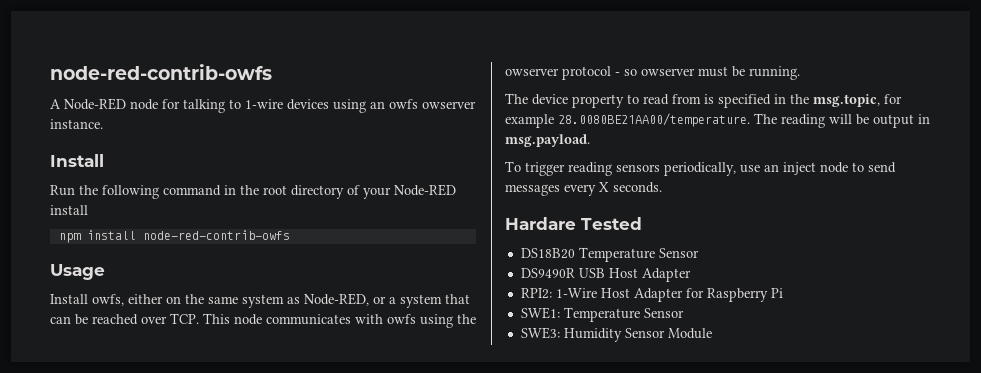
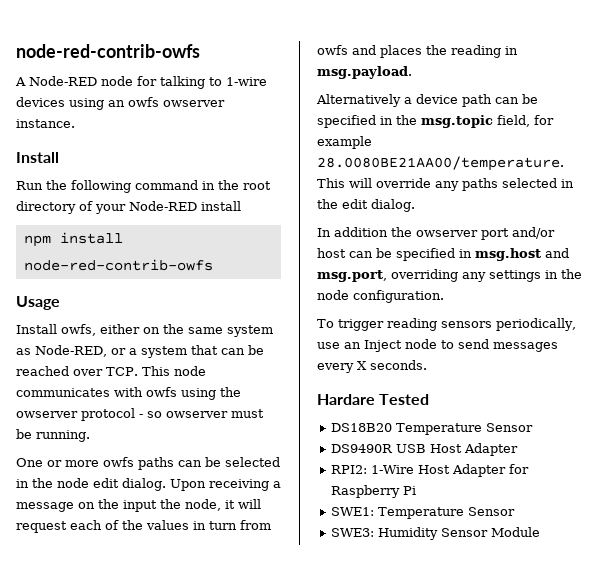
[505,93,714,108] The device property to read from is -> [16,457,280,470] [16,478,281,491] [16,499,261,512] [16,520,271,533] [317,45,518,58] [317,66,412,79] [316,94,538,107] One or more owfs paths can be selected in the node edit dialog. Upon receiving a message on the input the node, it will request each of the values in turn from owfs and places the reading in msg.payload. // Alternatively a device path can be
[813,94,880,107] msg.topic, -> [421,115,530,128] msg.topic field,
[754,113,930,128] [505,134,590,147] The reading will be output in msg.payload. -> [317,178,574,191] [317,199,415,212] [317,227,555,240] [317,248,569,261] [317,269,582,282] [317,290,444,303] This will override any paths selected in the edit dialog. // In addition the owserver port and/or host can be specified in msg.host and msg.port, overriding any settings in the node configuration.
[783,162,816,175] inject -> [364,340,402,352] Inject

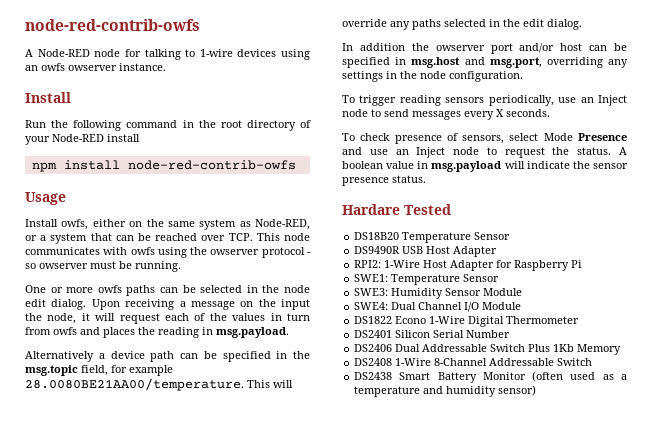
(427, 365) none -> [342,133,627,144] [342,147,627,158] [342,161,628,172] [342,175,426,186] // To check presence of sensors, select Mode Presence and use an Inject node to request the status. A boolean value in msg.payload will indicate the sensor presence status.
(540, 532) none -> [354,302,522,312] [354,316,580,327] [354,330,511,338] [354,344,622,355] [354,358,593,366] [354,371,627,383] [354,385,537,397] // SWE4: Dual Channel I/O Module // DS1822 Econo 1-Wire Digital Thermometer // DS2401 Silicon Serial Number // DS2406 Dual Addressable Switch Plus 1Kb Memory // DS2408 1-Wire 8-Channel Addressable Switch // DS2438 Smart Battery Monitor (often used as a temperature and humidity sensor)

